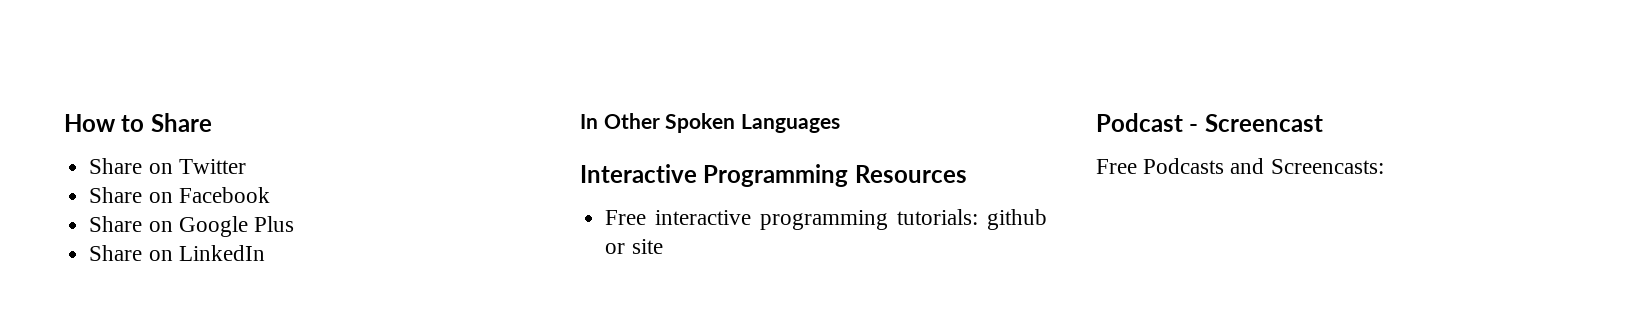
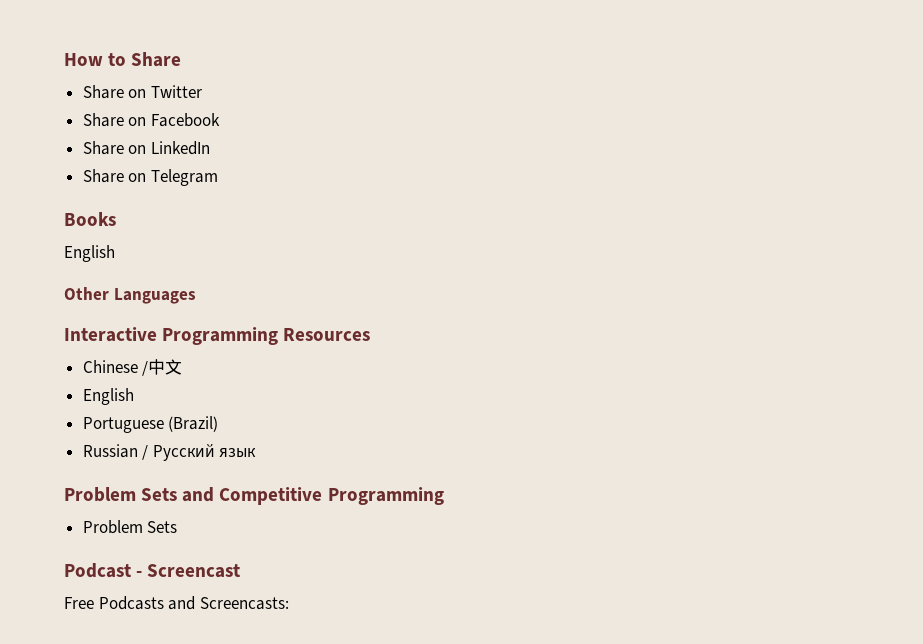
[178,216,294,237] [89,245,265,261] [580,113,736,133] Google Plus // Share on LinkedIn // In Other Spoken -> [150,141,210,155] [82,169,218,186] [64,212,116,226] [64,245,115,262] [64,287,109,300] LinkedIn // Share on Telegram // Books // English // Other
[605,209,1047,230] [605,239,663,254] Free interactive programming tutorials: github or site -> [82,359,183,376] [82,388,134,405] [82,416,219,433] [82,444,257,461] [64,487,444,505] [82,520,178,534] Chinese /中文 // English // Portuguese (Brazil) // Russian / Русский язык // Problem Sets and Competitive Programming // Problem Sets

